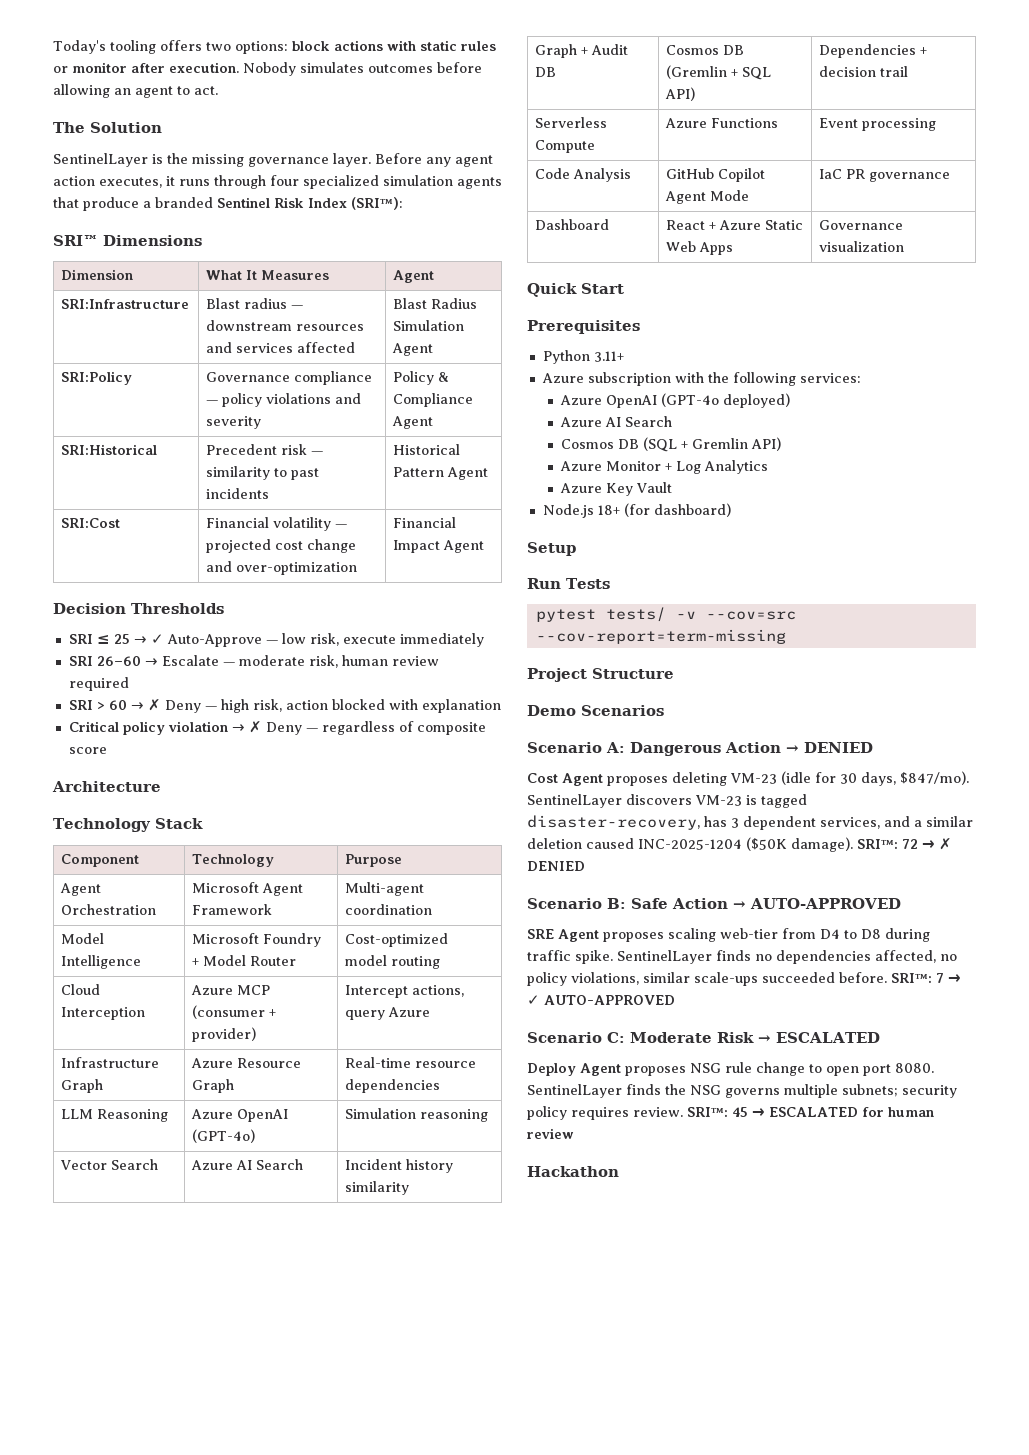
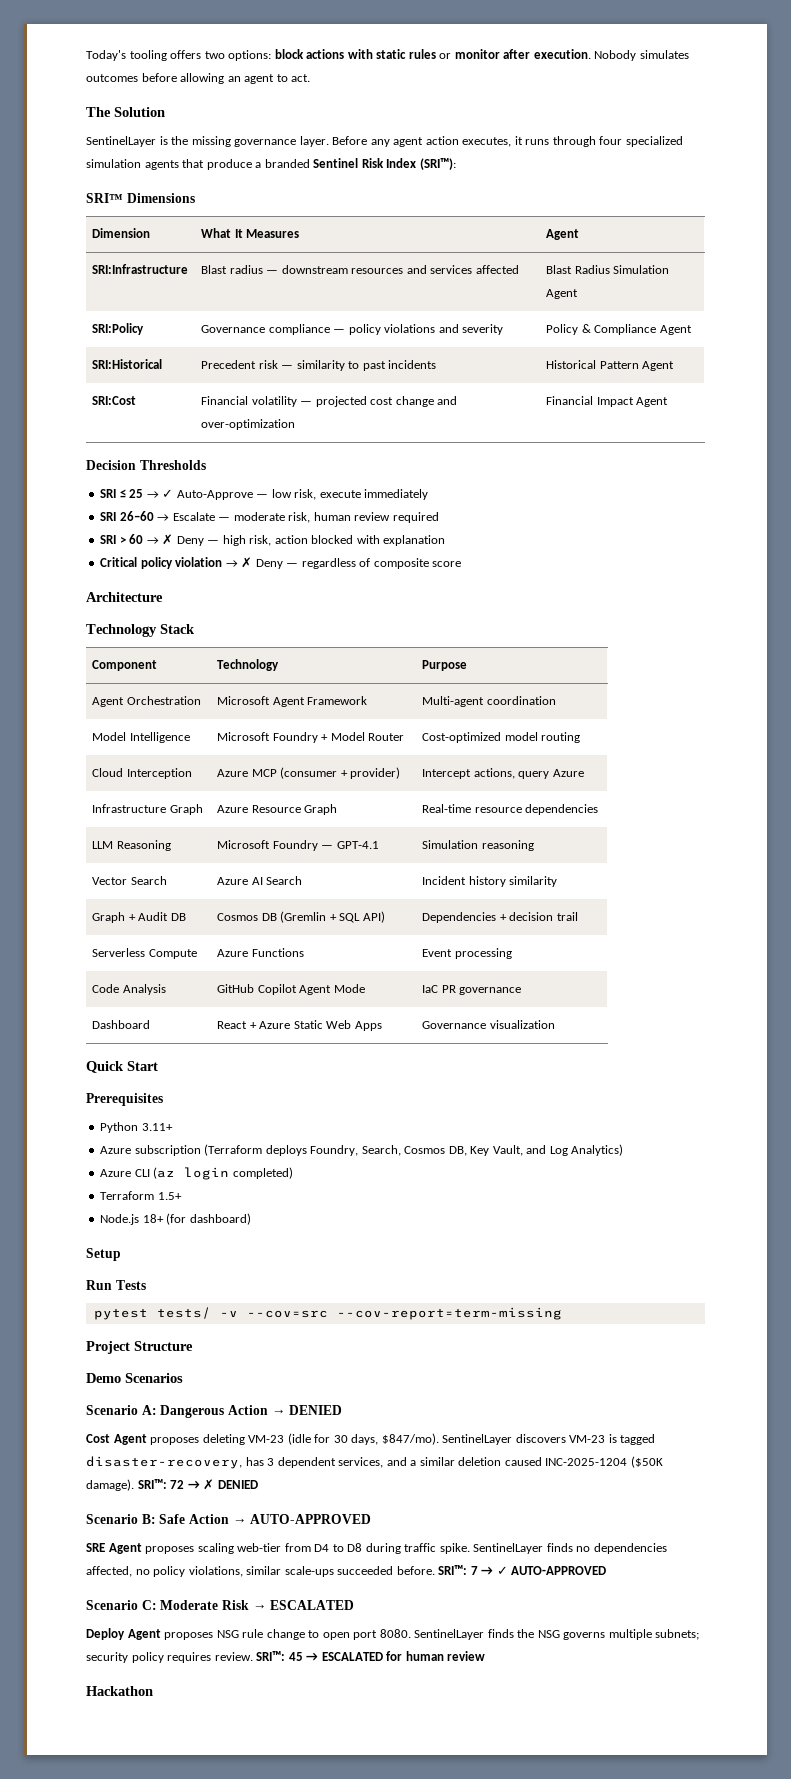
[191,1109,289,1122] [192,1129,256,1143] Azure OpenAI (GPT-4o) -> [217,840,379,851] Microsoft Foundry — GPT-4.1
[674,372,861,386] [559,393,790,408] [559,416,672,427] [560,437,781,452] [559,460,768,474] [559,482,672,496] with the following services: // Azure OpenAI (GPT-4o deployed) // Azure AI Search // Cosmos DB (SQL + Gremlin API) // Azure Monitor + Log Analytics // Azure Key Vault -> [204,1144,624,1156] [100,1167,293,1180] [100,1191,182,1200] (Terraform deploys Foundry, Search, Cosmos DB, Key Vault, and Log Analytics) // Azure CLI (az login completed) // Terraform 1.5+

